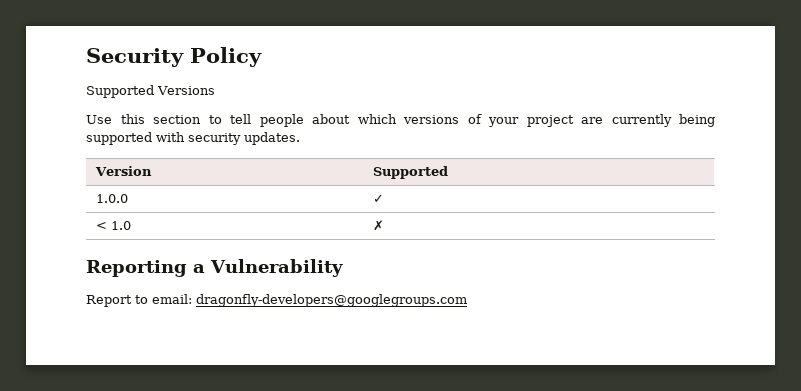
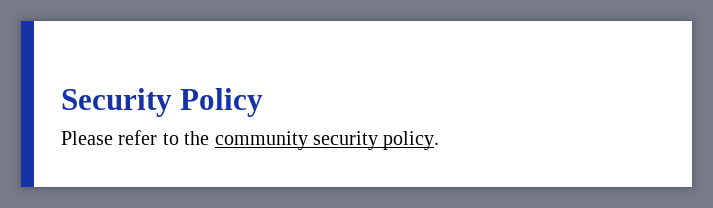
[86,85,215,98] [86,114,715,127] [86,132,300,145] [95,166,153,176] [373,166,449,179] [96,194,129,203] [373,194,385,203] [96,221,132,230] [373,220,385,231] [86,259,343,277] [86,294,467,307] Supported Versions // Use this section to tell people about which versions of your project are currently being supported with security updates. // Version | Supported // 1.0.0 | ✓ // < 1.0 | ✗ // Reporting a Vulnerability // Report to email: dragonfly-developers@googlegroups.com -> [61,130,440,150] Please refer to the community security policy.

